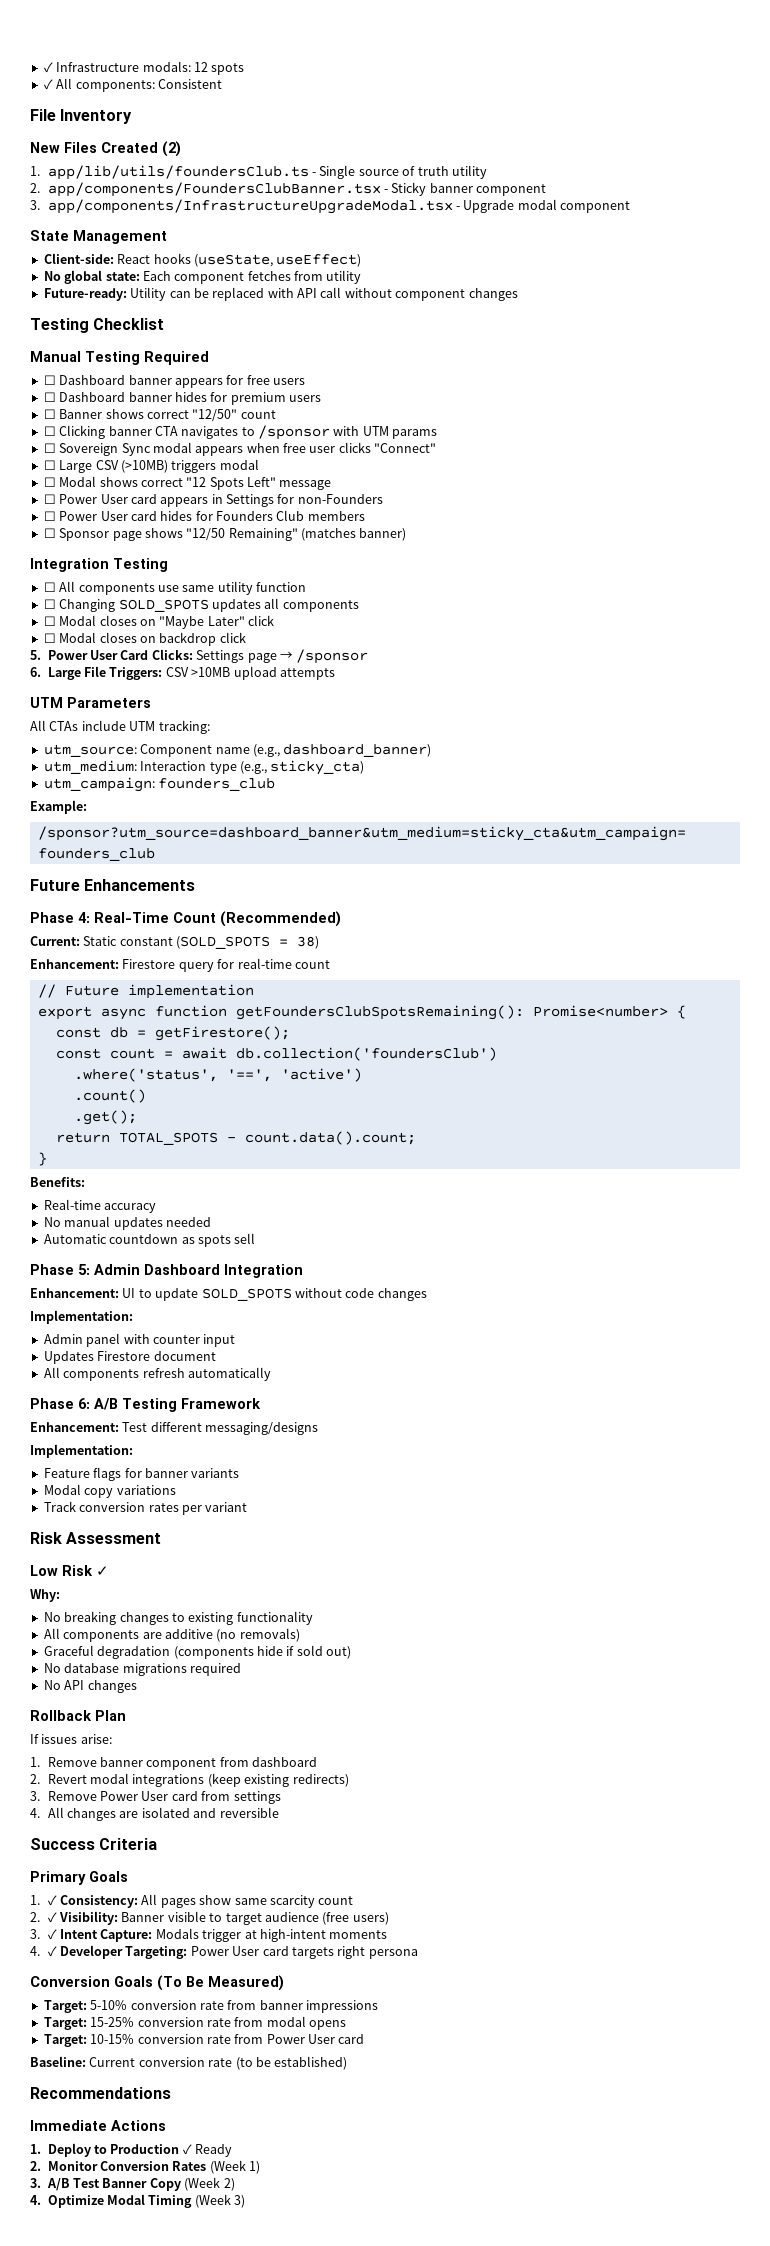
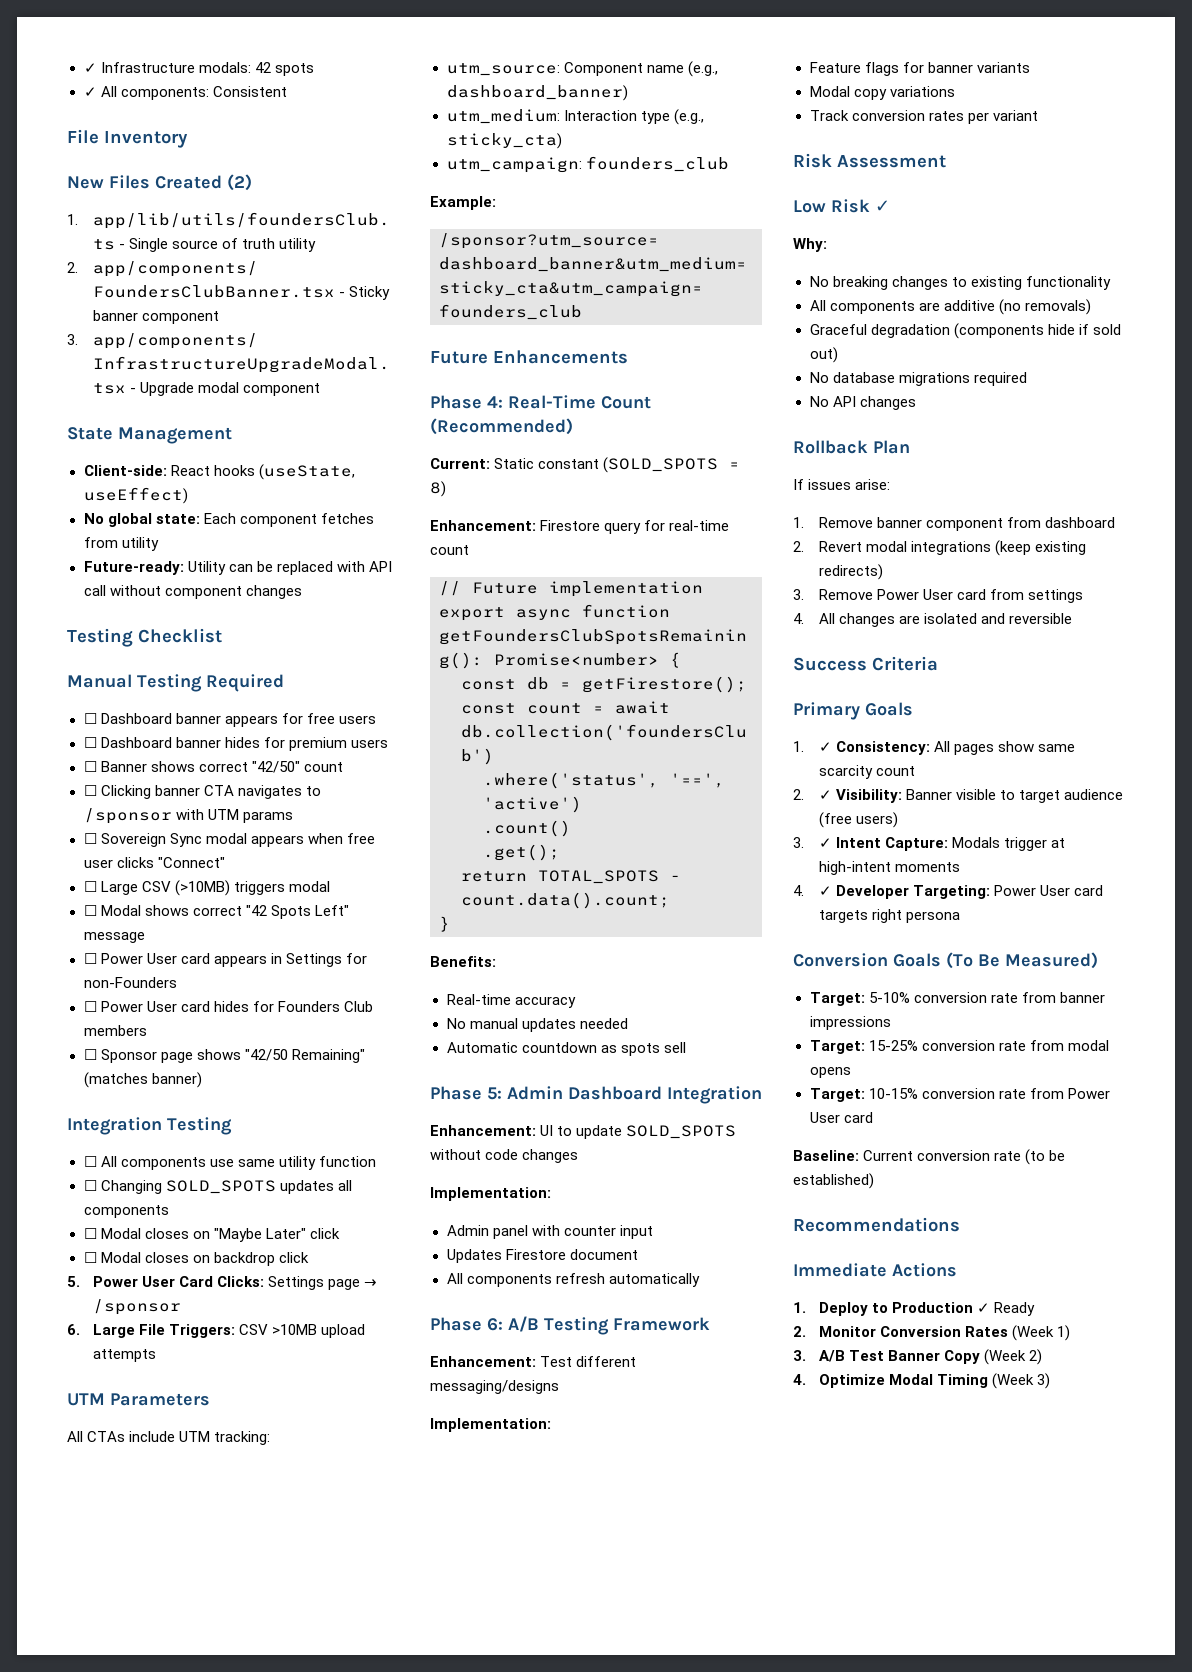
[193,62,208,72] 12 -> [254,62,271,73] 42
[192,409,238,422] "12/50" -> [251,761,300,773] "42/50"
[186,477,207,487] "12 -> [245,905,267,916] "42
[186,528,226,541] "12/50 -> [244,1049,288,1061] "42/50
[297,936,320,949] 38) -> [430,481,446,497] 8)

